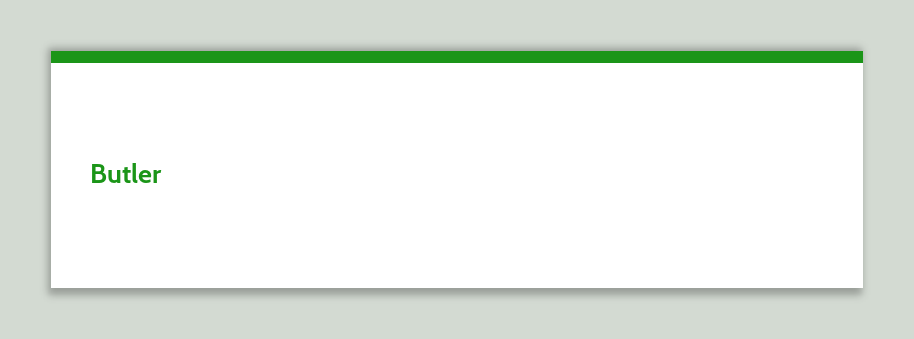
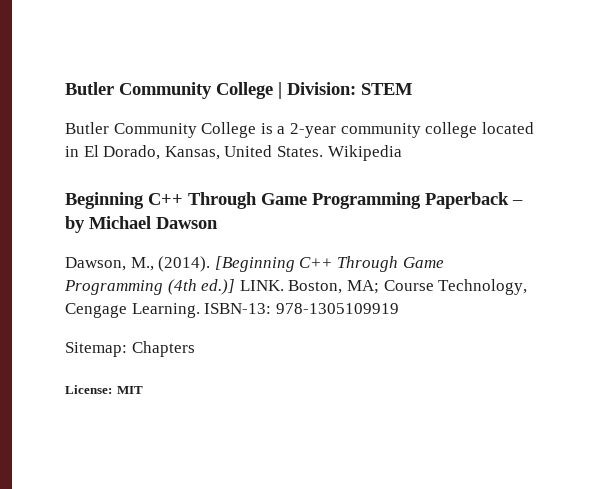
[90,163,162,183] Butler -> [65,82,412,99] [65,122,534,138] [65,145,402,161] [65,192,523,209] [65,216,218,233] [65,256,444,272] [64,279,528,295] [65,303,399,318] [65,341,195,357] [65,385,143,394] Butler Community College | Division: STEM // Butler Community College is a 2-year community college located in El Dorado, Kansas, United States. Wikipedia // Beginning C++ Through Game Programming Paperback – by Michael Dawson // Dawson, M., (2014). [Beginning C++ Through Game Programming (4th ed.)] LINK. Boston, MA; Course Technology, Cengage Learning. ISBN-13: 978-1305109919 // Sitemap: Chapters // License: MIT

